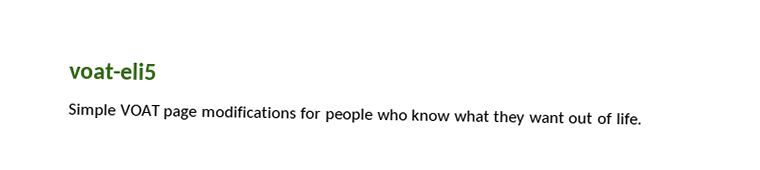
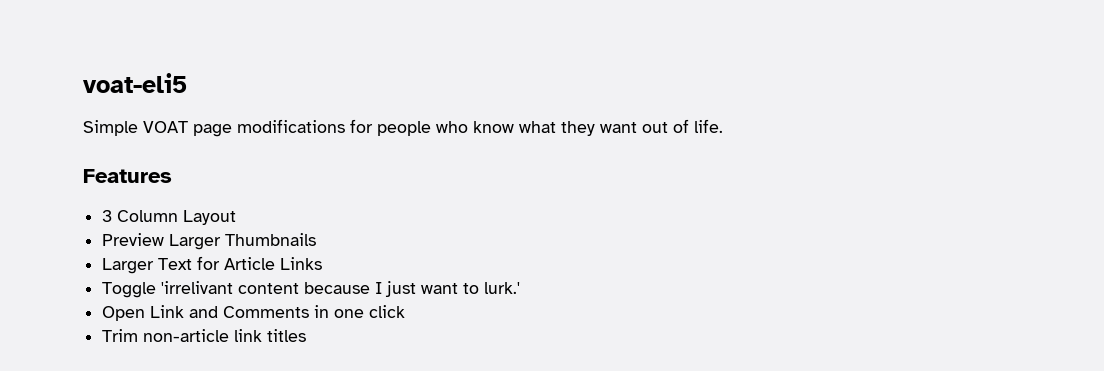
(642, 119) none -> [83,169,172,183] [102,210,237,225] [102,233,317,250] [102,256,323,274] [102,281,521,298] [102,305,406,321] [102,329,307,342] // Features // 3 Column Layout // Preview Larger Thumbnails // Larger Text for Article Links // Toggle 'irrelivant content because I just want to lurk.' // Open Link and Comments in one click // Trim non-article link titles

